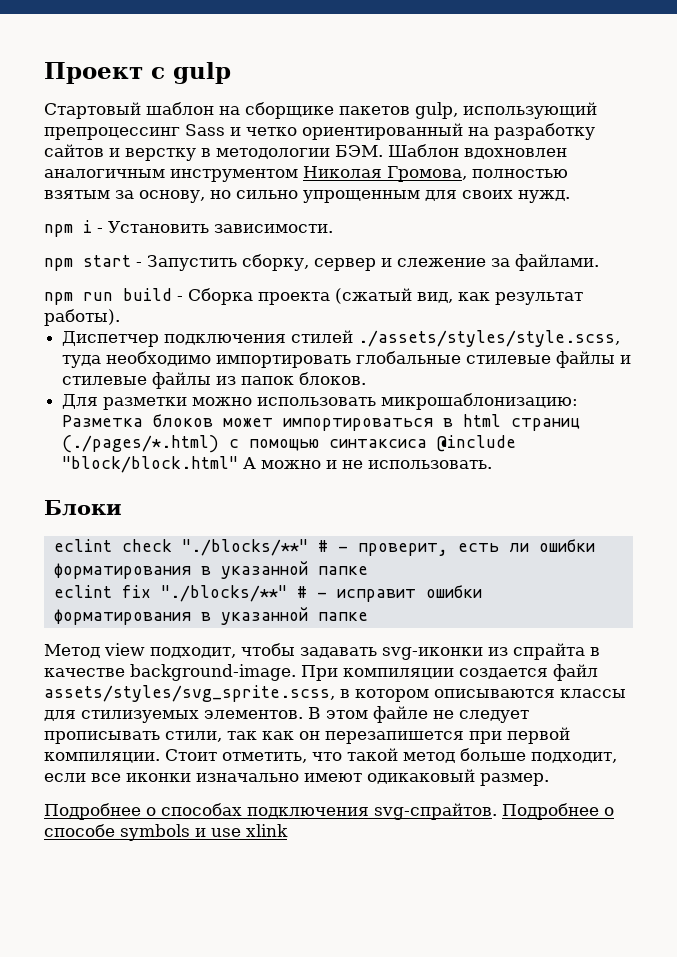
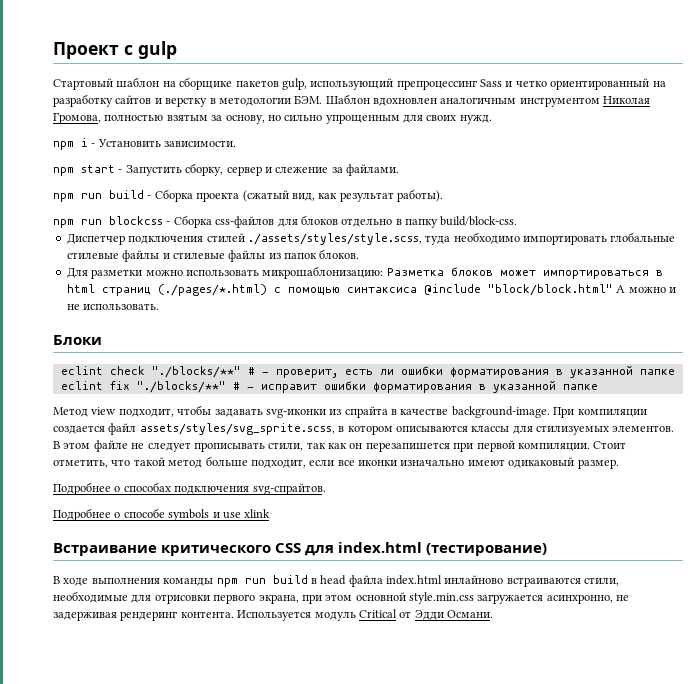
(120, 317) none -> [53,215,518,228] // npm run blockcss - Сборка css-файлов для блоков отдельно в папку build/block-css.
(497, 811) none -> (326, 489) //
(288, 830) none -> [53,542,548,556] [53,575,620,587] [53,591,630,604] [53,609,493,621] // Встраивание критического CSS для index.html (тестирование) // В ходе выполнения команды npm run build в head файла index.html инлайново встраиваются стили, необходимые для отрисовки первого экрана, при этом основной style.min.css загружается асинхронно, не задерживая рендеринг контента. Используется модуль Critical от Эдди Османи.

